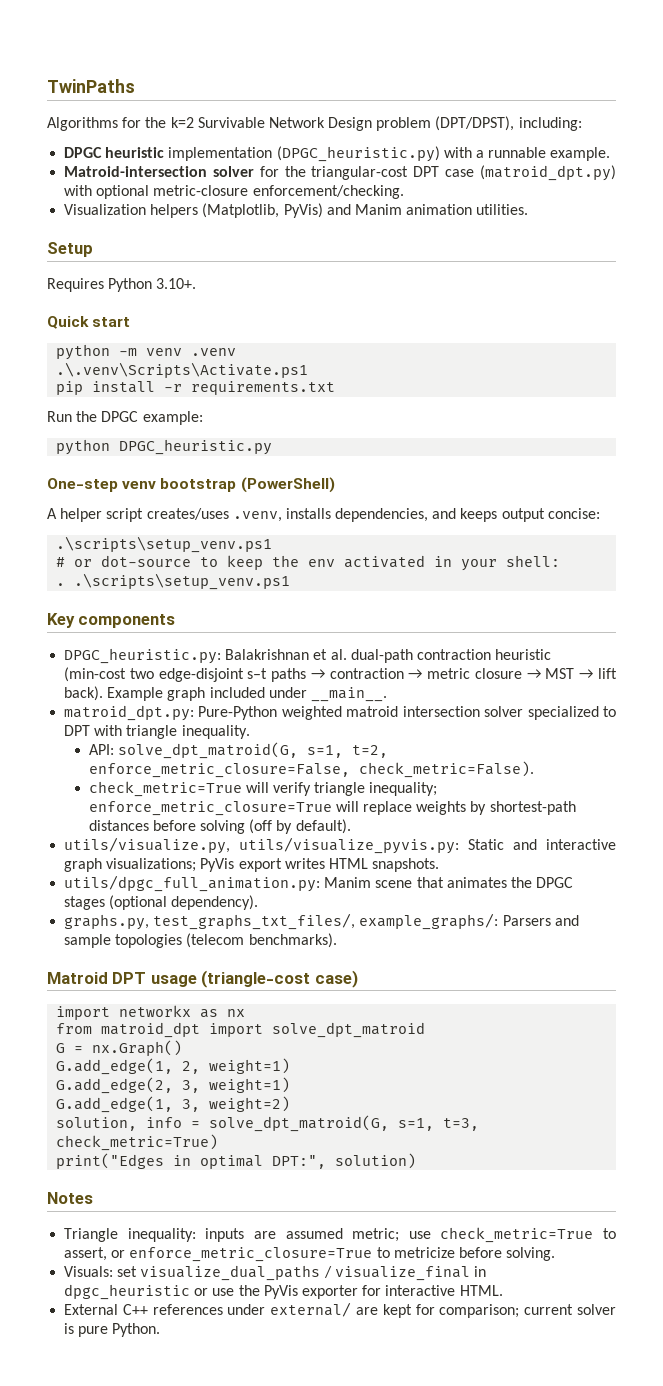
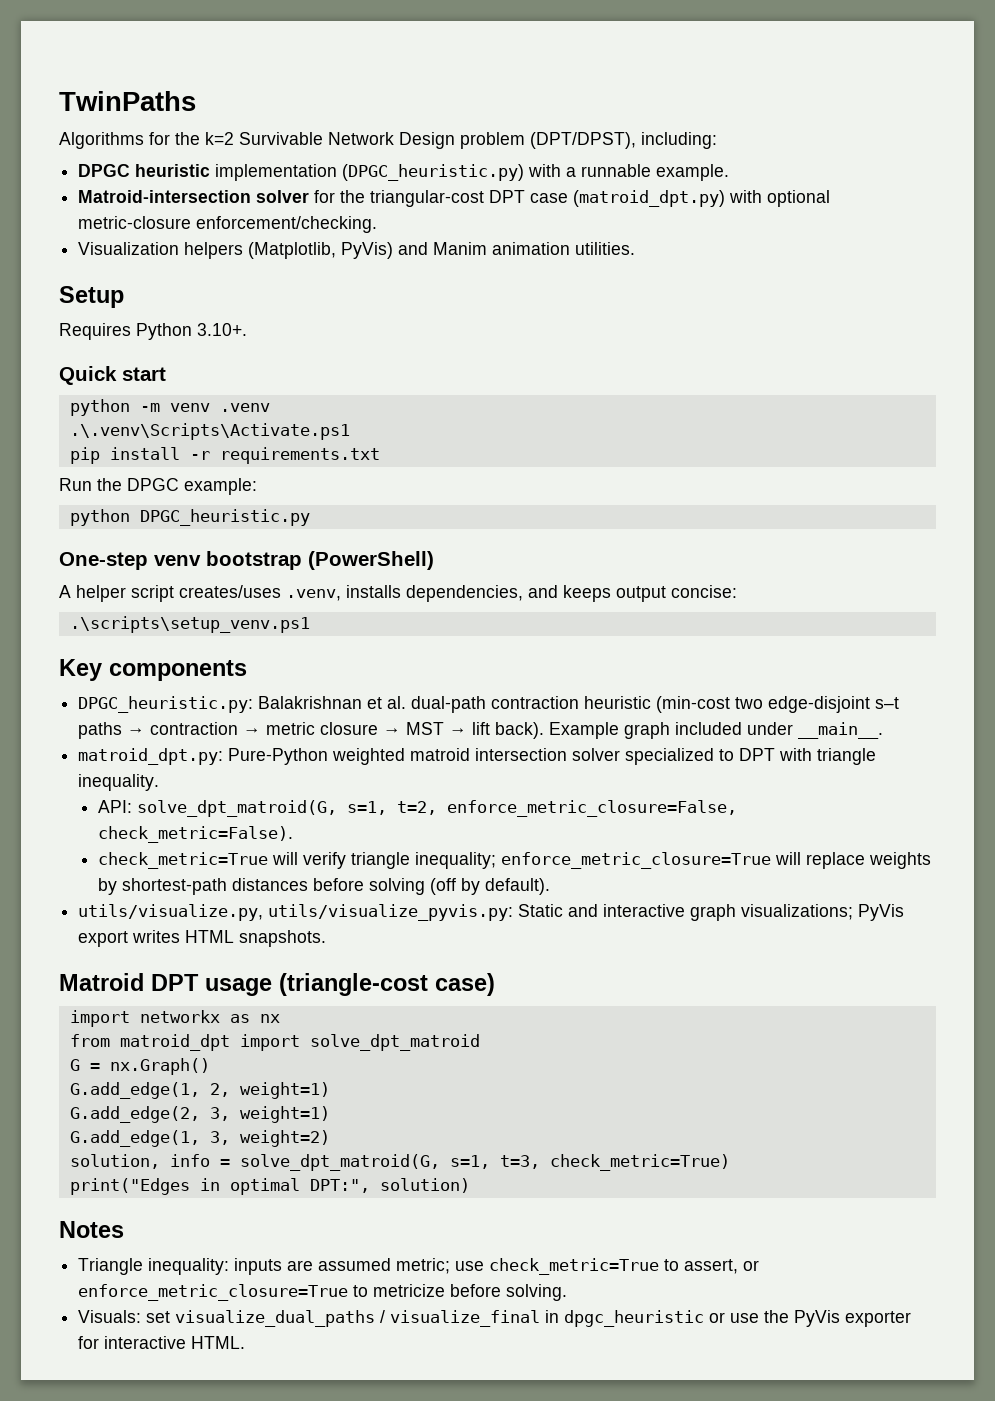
[56,555,561,571] [56,573,291,590] // # or dot-source to keep the env activated in your shell: // . .\scripts\setup_venv.ps1 -> (310, 624) none
[64,875,574,892] [64,895,259,910] [64,913,579,930] [64,933,337,948] // utils/dpgc_full_animation.py: Manim scene that animates the DPGC stages (optional dependency). // graphs.py, test_graphs_txt_files/, example_graphs/: Parsers and sample topologies (telecom benchmarks). -> (327, 938) none
[64,1302,617,1318] [64,1323,161,1337] // External C++ references under external/ are kept for comparison; current solver is pure Python. -> (246, 1342) none

